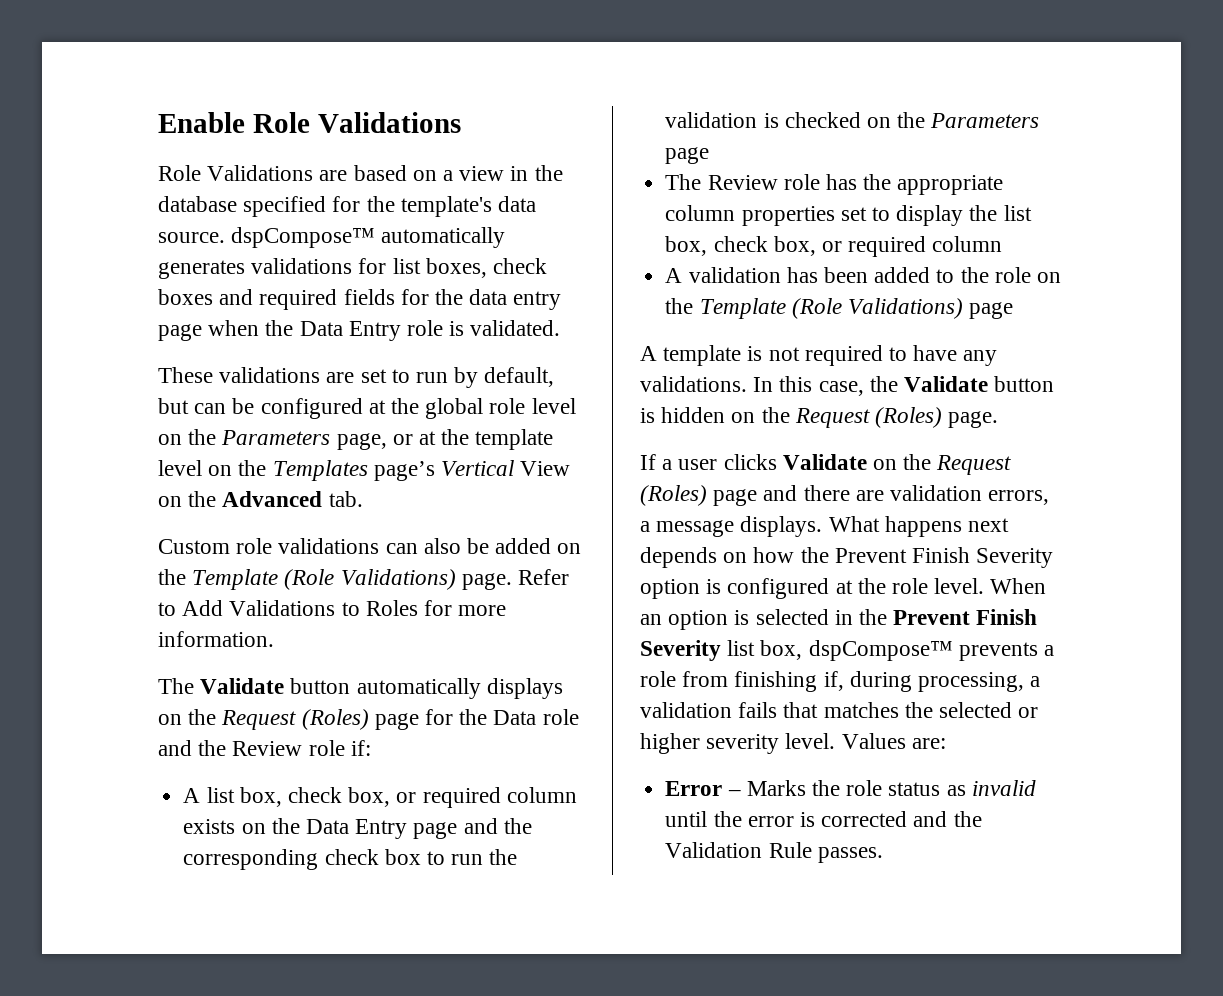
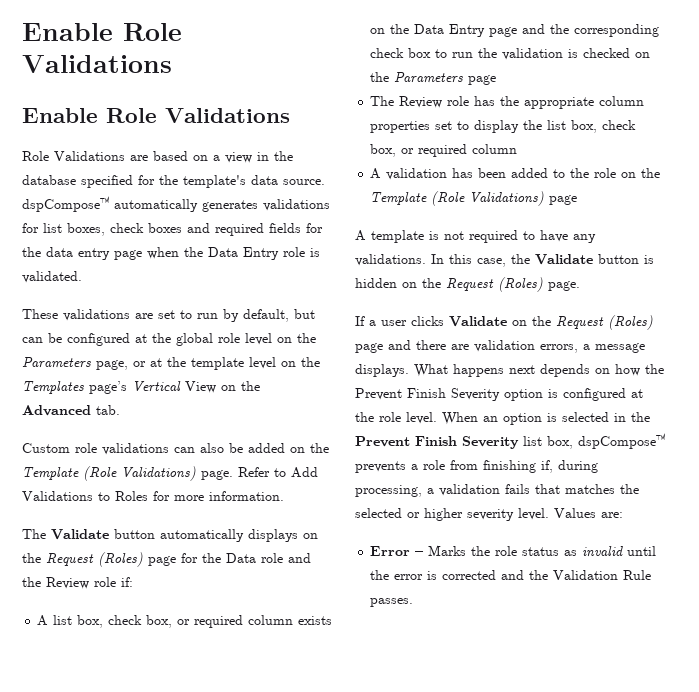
[158,112,461,133] Enable Role Validations -> [22,23,182,41] [22,55,172,73] [22,108,290,123] Enable Role Validations // Enable Role Validations

